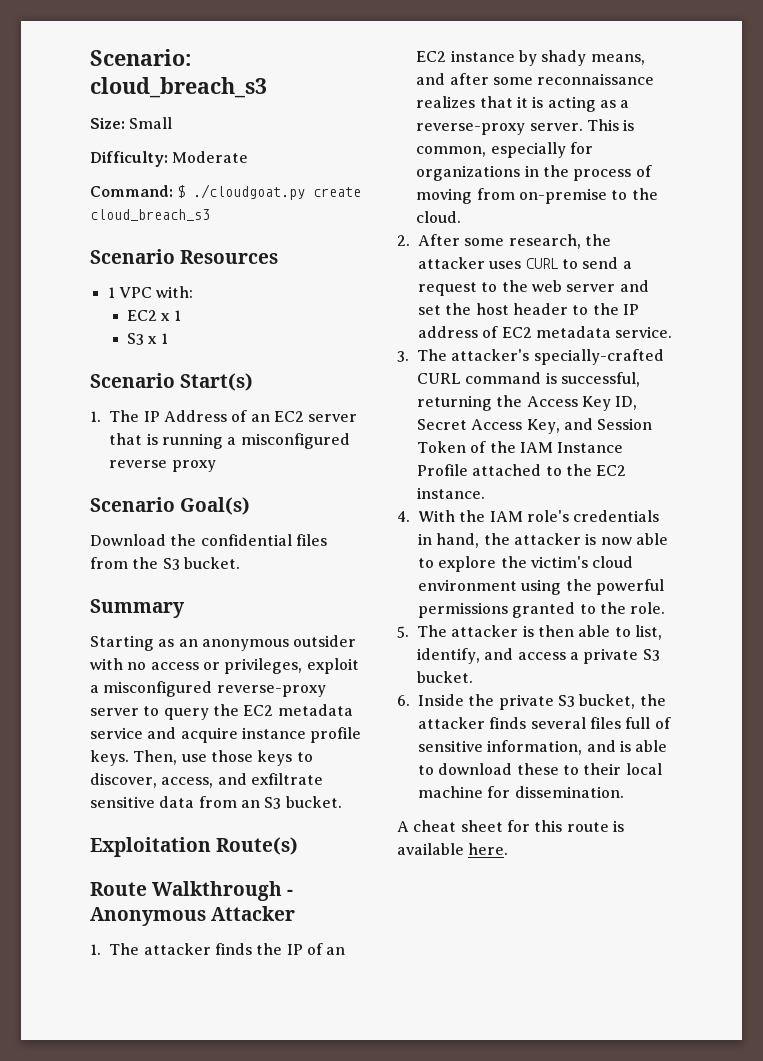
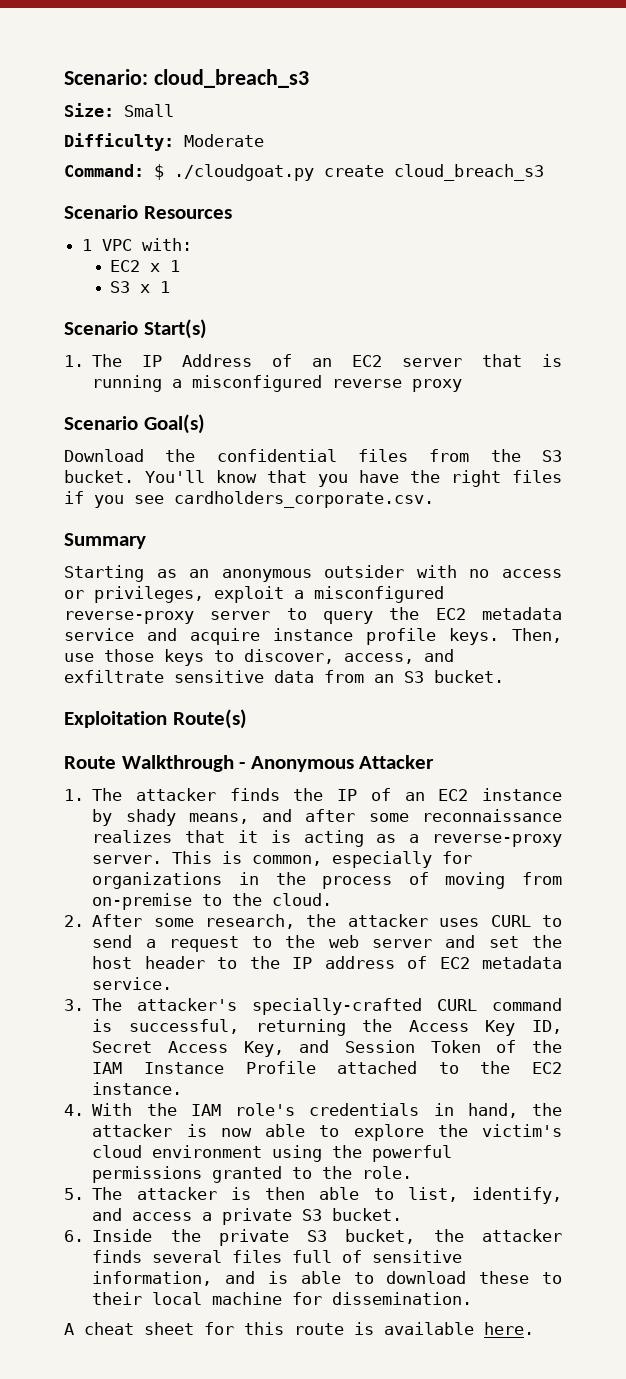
(240, 563) none -> [145,470,562,487] [64,491,434,508] You'll know that you have the right files if you see cardholders_corporate.csv.

